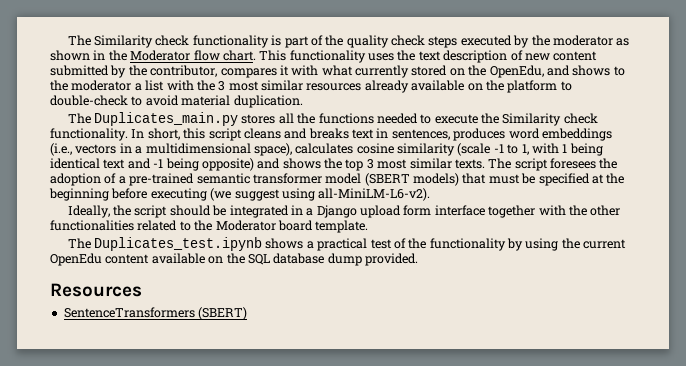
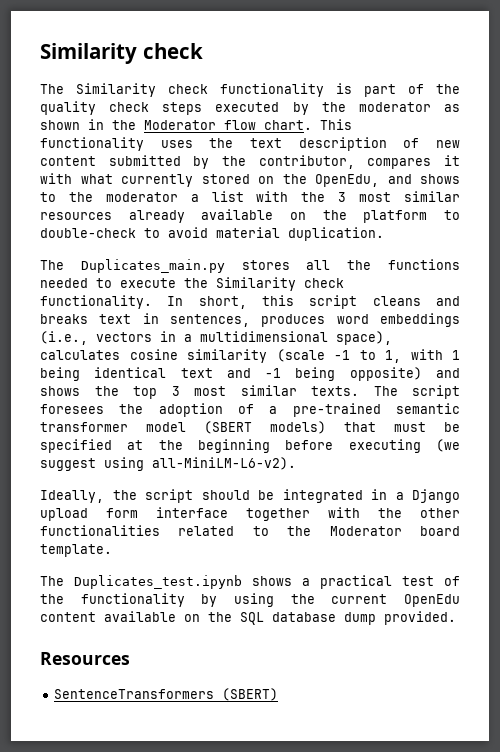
(67, 40) none -> [40,43,203,64] Similarity check //

